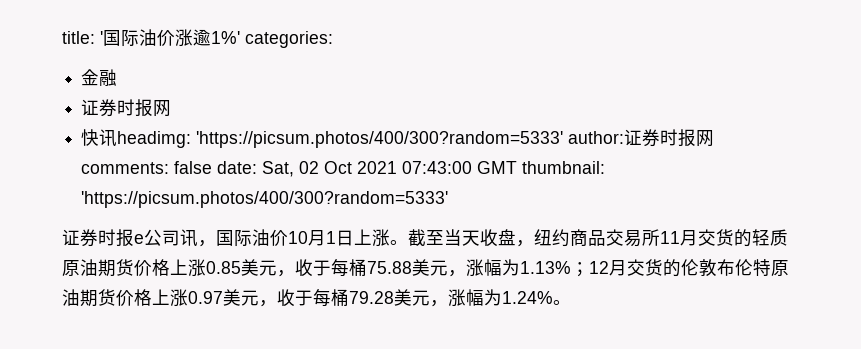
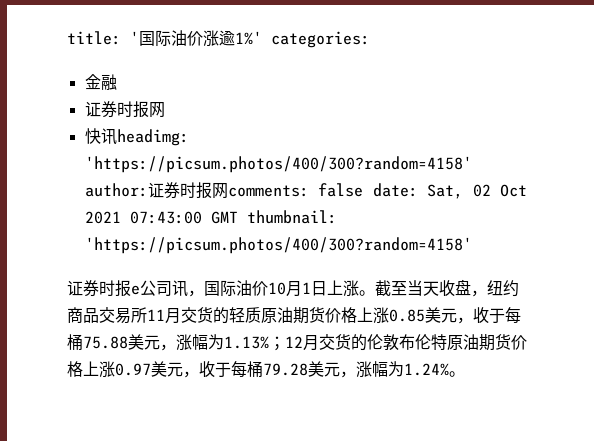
[196,131,564,148] 'https://picsum.photos/400/300?random=5333' -> [84,156,472,173] 'https://picsum.photos/400/300?random=4158'
[81,191,449,208] 'https://picsum.photos/400/300?random=5333' -> [84,237,472,254] 'https://picsum.photos/400/300?random=4158'

